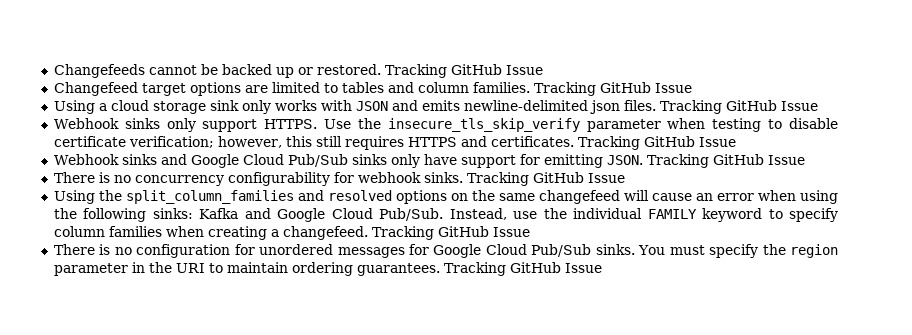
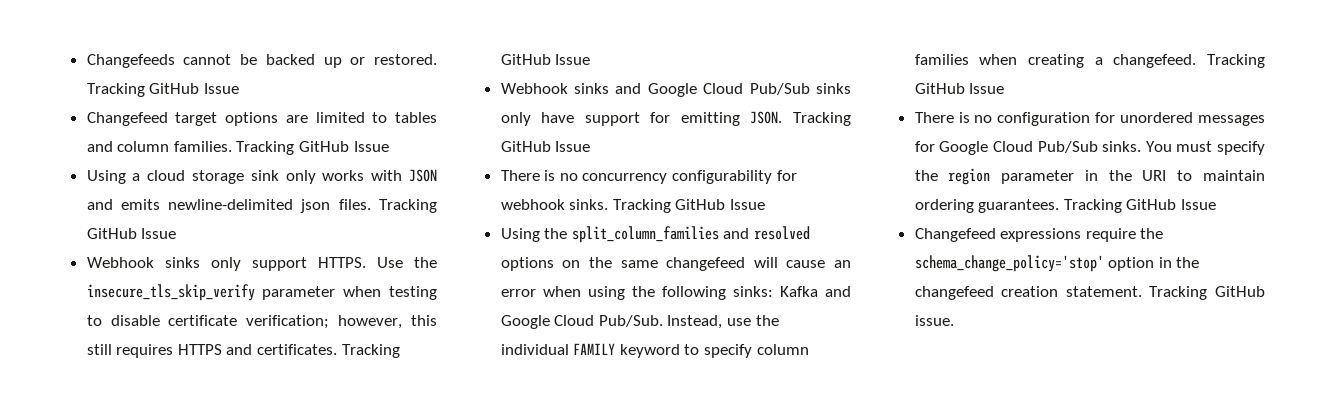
(602, 268) none -> [914,228,1164,242] [914,255,1200,272] [914,286,1265,300] [914,315,954,326] // Changefeed expressions require the schema_change_policy='stop' option in the changefeed creation statement. Tracking GitHub issue.

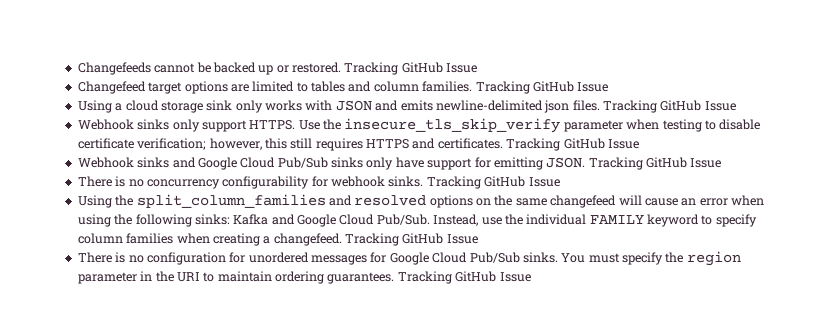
[914,228,1164,242] [914,255,1200,272] [914,286,1265,300] [914,315,954,326] // Changefeed expressions require the schema_change_policy='stop' option in the changefeed creation statement. Tracking GitHub issue. -> (531, 277) none

